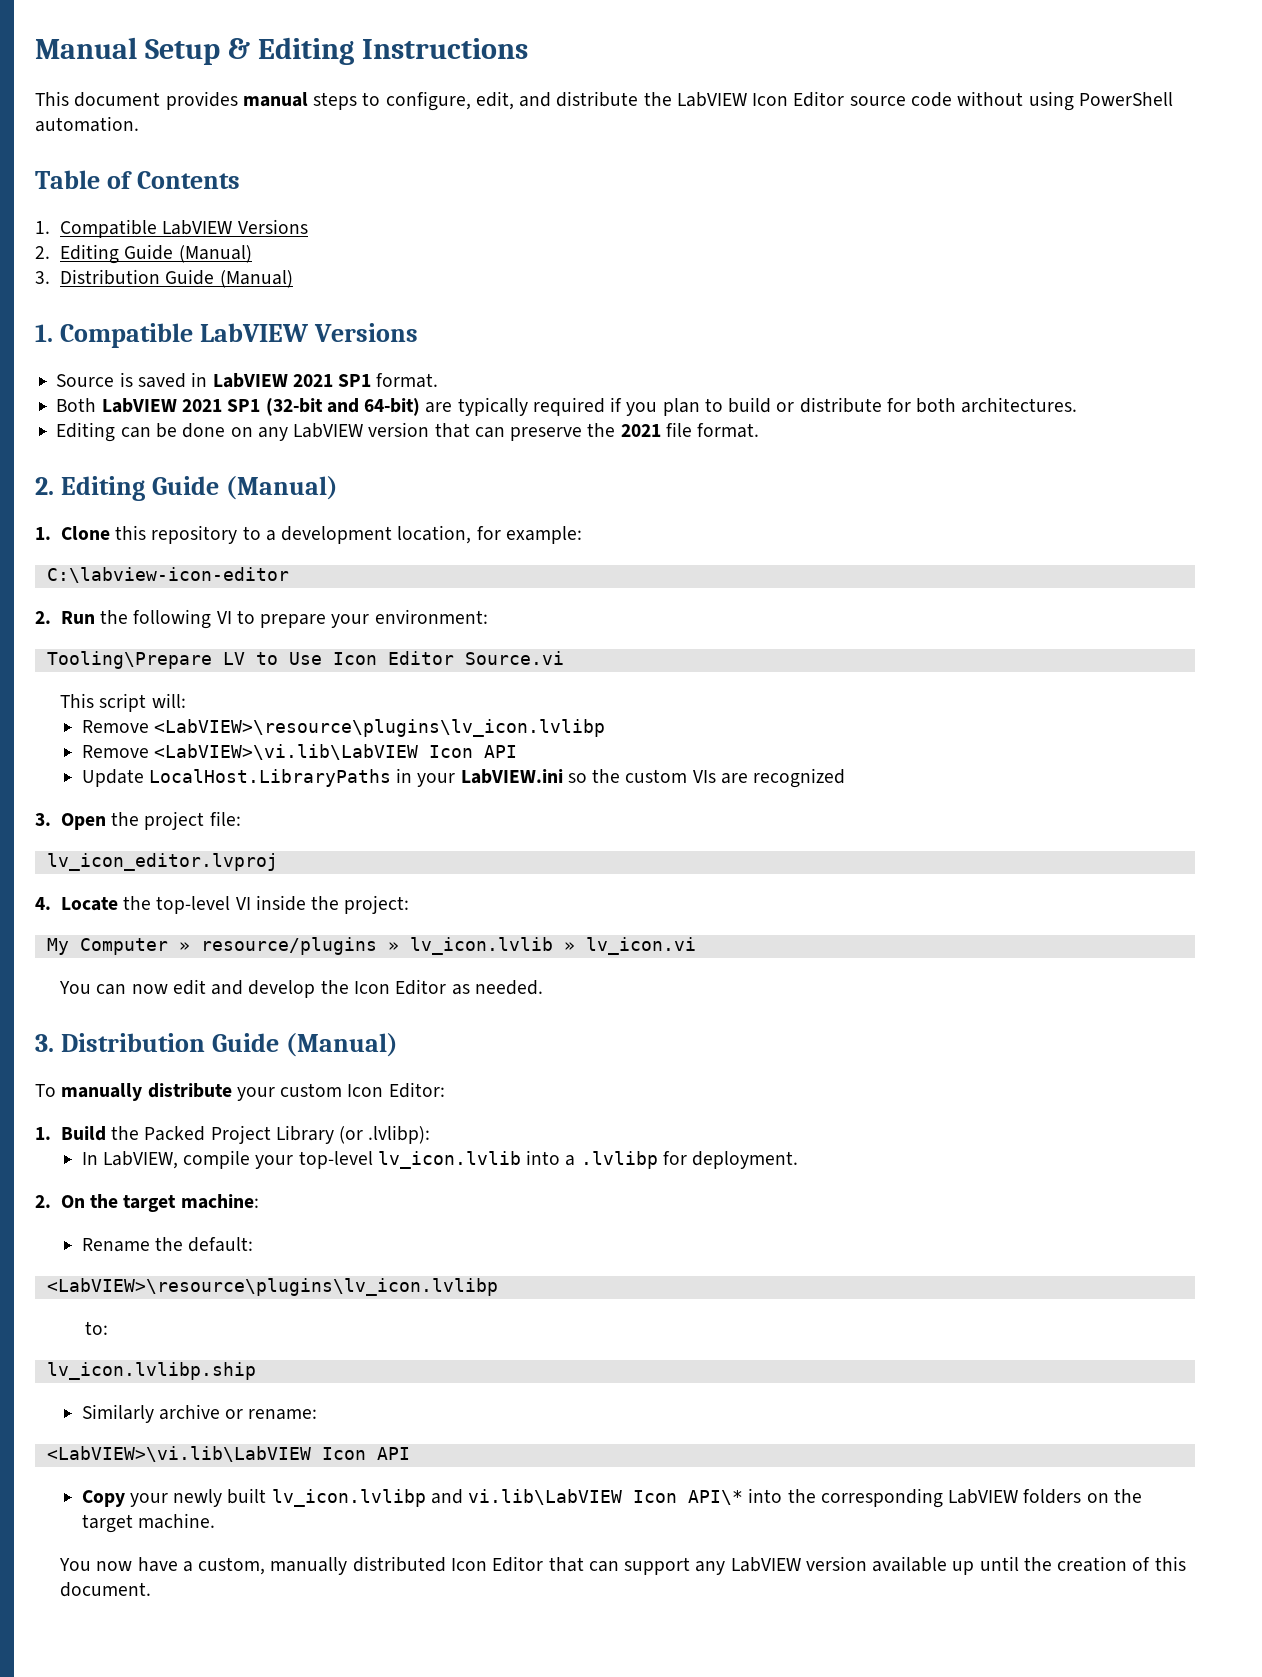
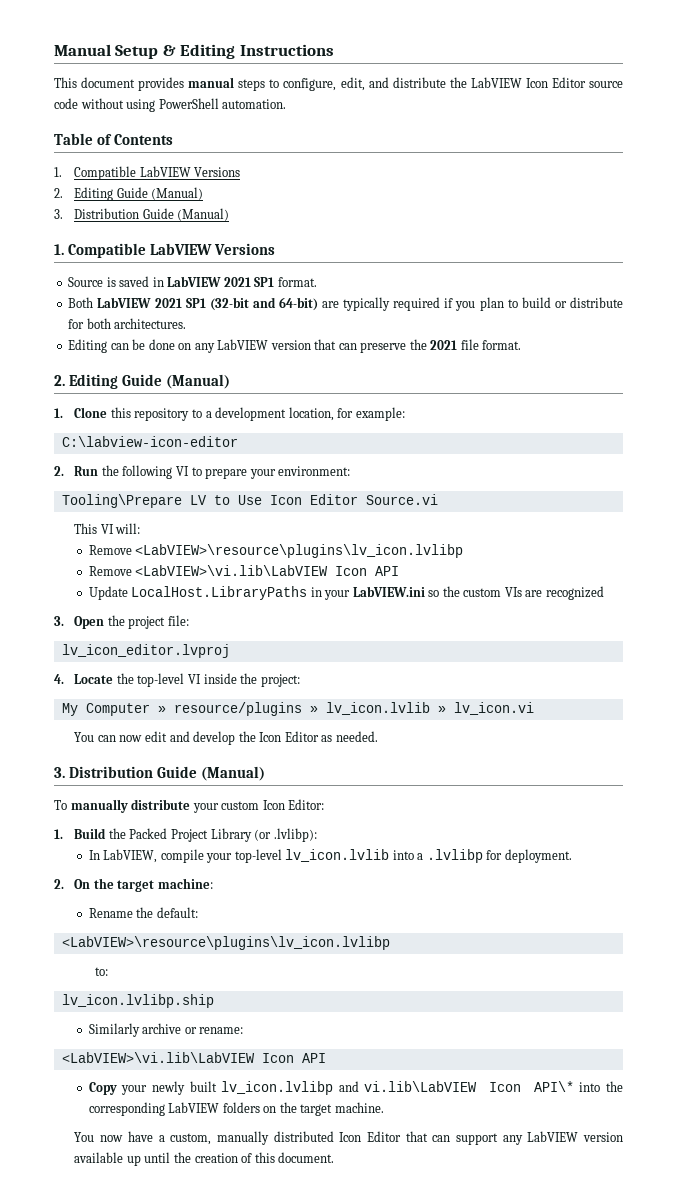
[99,693,147,712] script -> [100,524,114,534] VI

